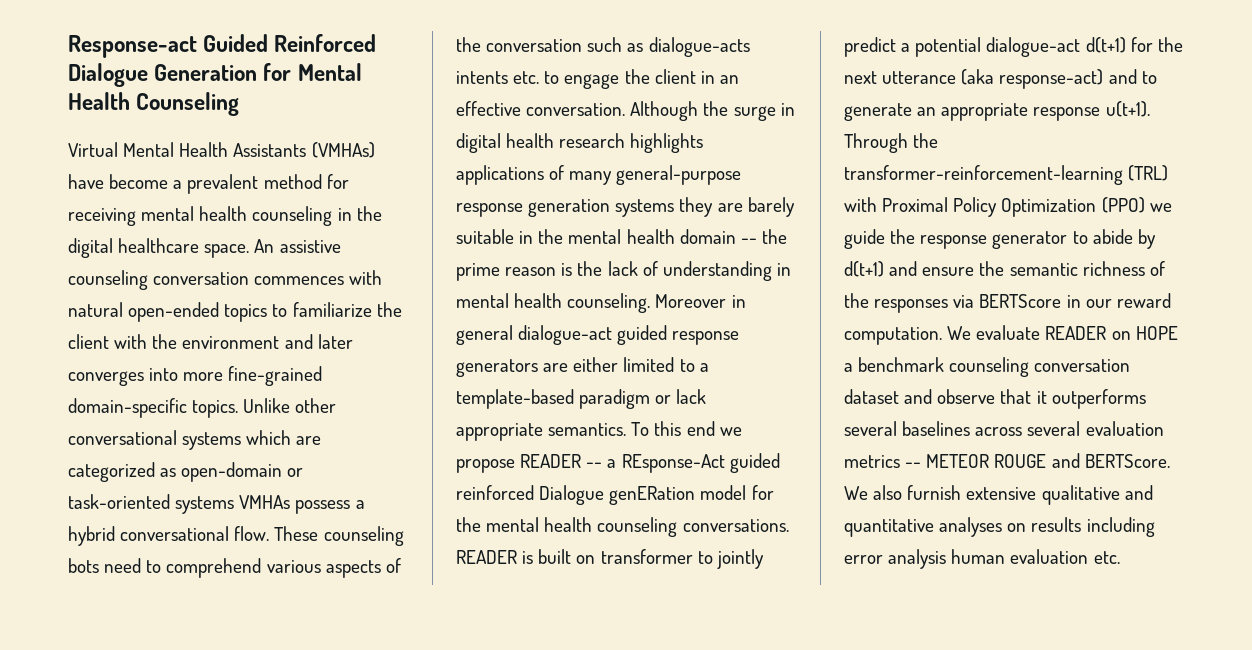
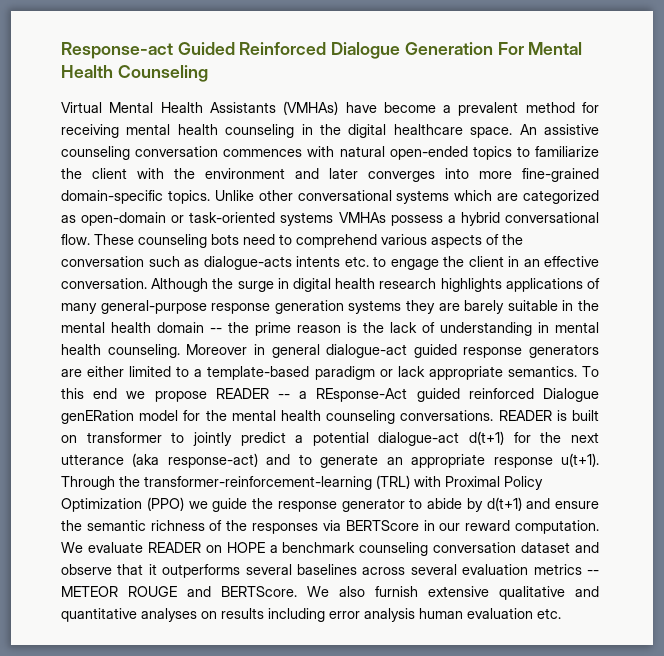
[263,63,292,81] for -> [497,42,524,55] For

